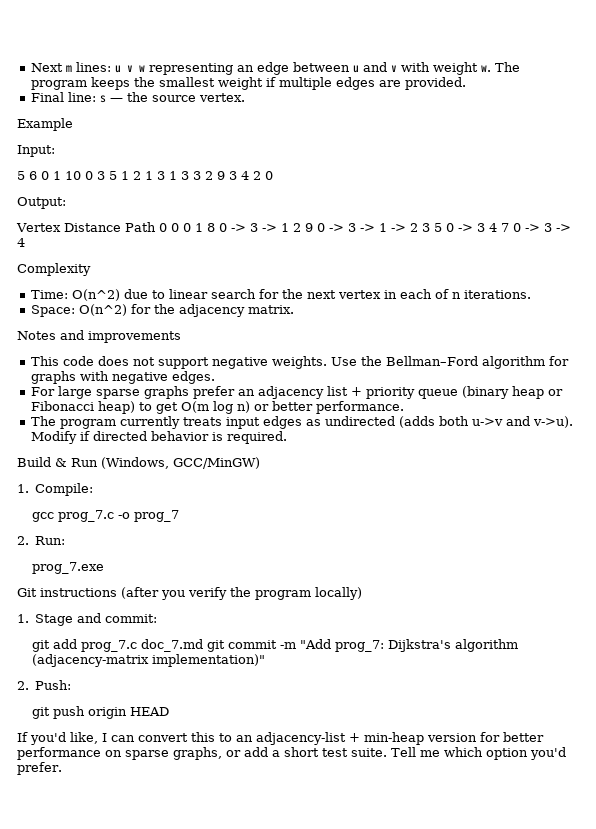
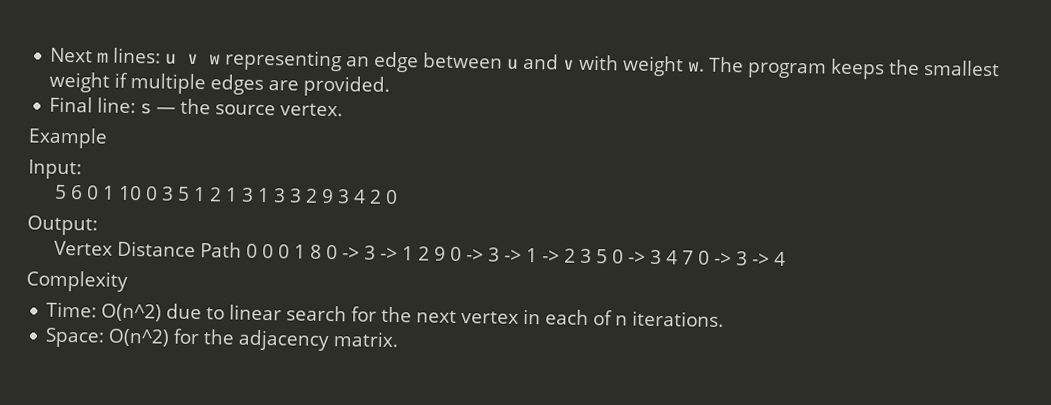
[17,330,181,343] [30,356,569,369] [30,371,215,384] [30,386,563,399] [30,401,404,414] [30,416,573,429] [30,431,287,444] [17,457,260,469] [17,483,94,496] [32,510,180,522] [17,536,66,545] [32,562,105,574] [17,587,362,600] [17,613,158,626] [32,639,519,652] [32,654,266,667] [17,680,72,690] [32,706,170,719] [17,732,544,745] [17,747,566,760] [17,762,62,775] // Notes and improvements // This code does not support negative weights. Use the Bellman–Ford algorithm for graphs with negative edges. // For large sparse graphs prefer an adjacency list + priority queue (binary heap or Fibonacci heap) to get O(m log n) or better performance. // The program currently treats input edges as undirected (adds both u->v and v->u). Modify if directed behavior is required. // Build & Run (Windows, GCC/MinGW) // 1. Compile: // gcc prog_7.c -o prog_7 // 2. Run: // prog_7.exe // Git instructions (after you verify the program locally) // 1. Stage and commit: // git add prog_7.c doc_7.md git commit -m "Add prog_7: Dijkstra's algorithm (adjacency-matrix implementation)" // 2. Push: // git push origin HEAD // If you'd like, I can convert this to an adjacency-list + min-heap version for better performance on sparse graphs, or add a short test suite. Tell me which option you'd prefer. -> (400, 339) none

